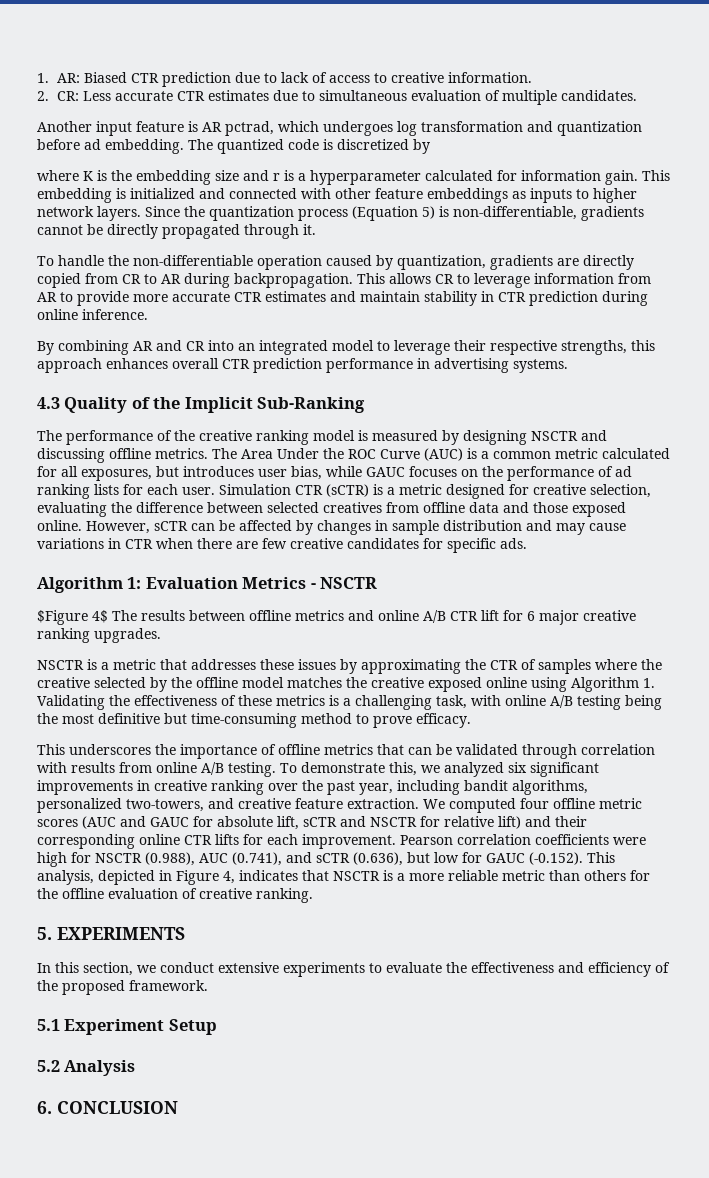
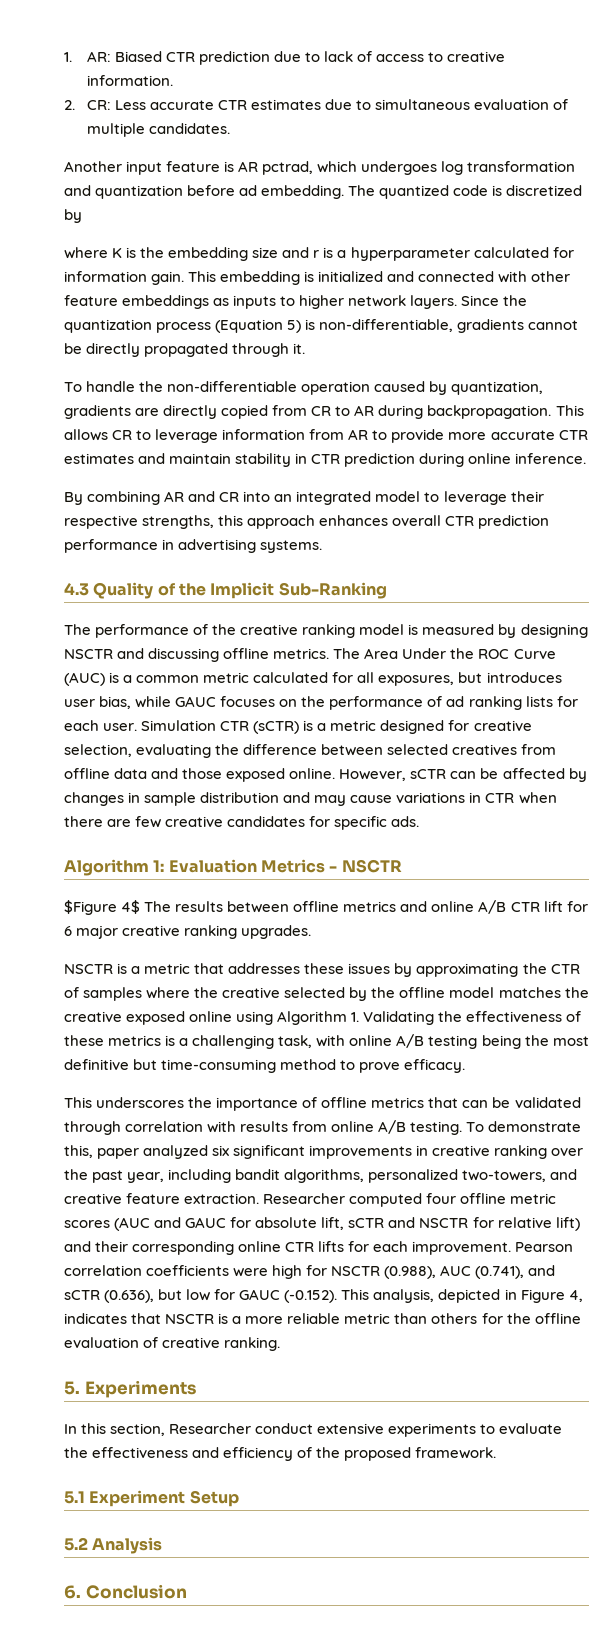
[421,765,440,773] we -> [97,1148,140,1159] paper
[423,799,445,809] We -> [263,1193,346,1204] Researcher
[57,927,185,940] EXPERIMENTS -> [84,1380,196,1398] Experiments
[137,965,156,973] we -> [169,1423,252,1434] Researcher
[57,1101,178,1114] CONCLUSION -> [85,1584,187,1599] Conclusion

